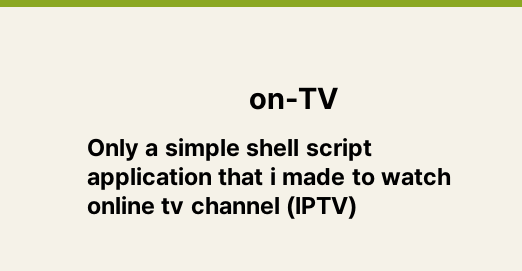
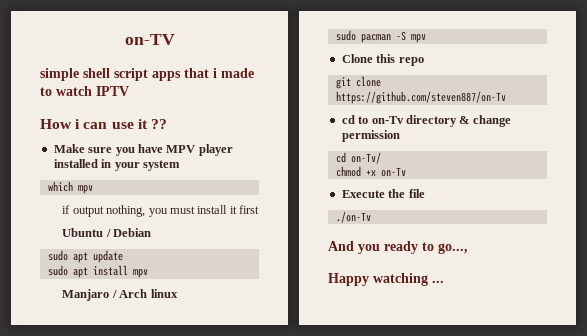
[87,138,159,161] Only a -> (175, 39) none
[87,167,212,190] application -> [152,71,181,81] apps
[87,196,358,219] online tv channel (IPTV) -> [96,86,129,96] [40,119,167,129] [53,144,233,156] [53,159,180,171] [47,181,93,194] [62,205,260,217] [62,228,152,237] [47,250,123,263] [47,265,148,278] [62,289,178,301] [335,30,426,43] [341,54,424,66] [335,76,381,89] [335,91,506,104] [341,115,511,127] [341,130,400,142] [335,152,381,164] [335,166,406,177] [341,189,425,198] [335,211,371,223] [328,241,468,254] [328,273,444,286] IPTV // How i can use it ?? // Make sure you have MPV player installed in your system // which mpv // if output nothing, you must install it first // Ubuntu / Debian // sudo apt update // sudo apt install mpv // Manjaro / Arch linux // sudo pacman -S mpv // Clone this repo // git clone https://github.com/steven887/on-Tv // cd to on-Tv directory & change permission // cd on-Tv/ // chmod +x on-Tv // Execute the file // ./on-Tv // And you ready to go..., // Happy watching ...

